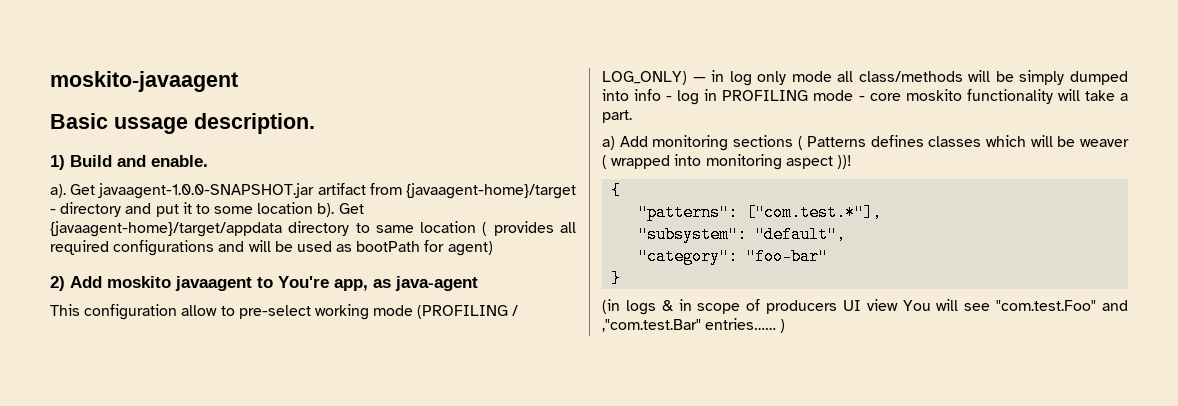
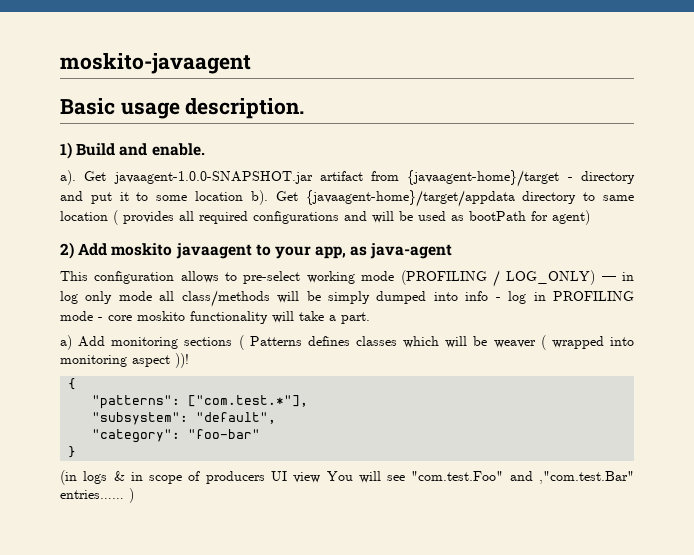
[114,117,188,134] ussage -> [120,102,180,119] usage
[278,276,329,288] You're -> [274,246,311,259] your
[181,305,218,316] allow -> [180,271,219,283] allows

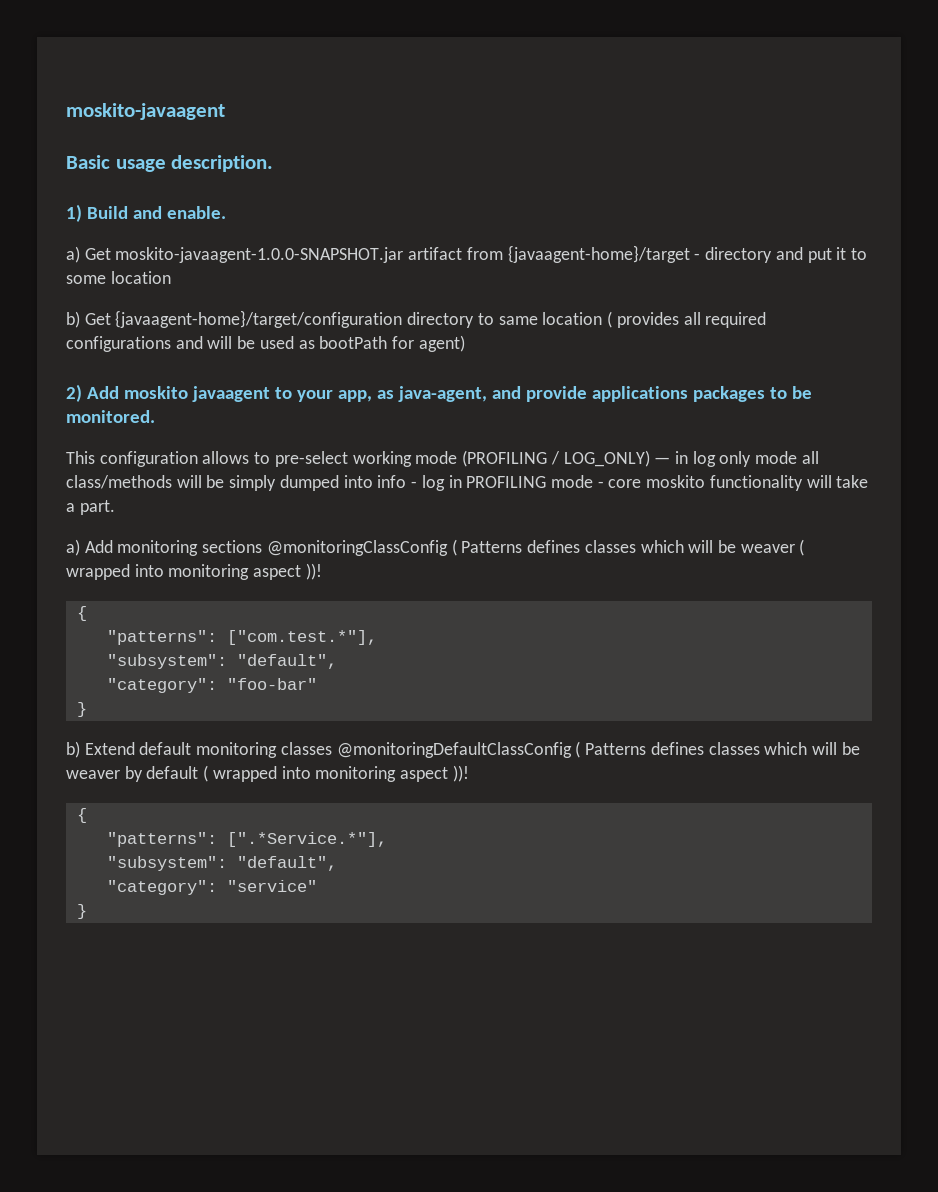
[60,170,313,185] a). Get javaagent-1.0.0-SNAPSHOT.jar -> [66,246,404,263] a) Get moskito-javaagent-1.0.0-SNAPSHOT.jar
[250,190,515,207] b). Get {javaagent-home}/target/appdata -> [66,310,403,328] // b) Get {javaagent-home}/target/configuration
[370,243,453,259] java-agent -> [397,386,812,402] [66,410,155,423] java-agent, and provide applications packages to be monitored.
(233, 341) none -> [266,540,448,556] @monitoringClassConfig
[60,470,634,485] [60,488,134,503] (in logs & in scope of producers UI view You will see "com.test.Foo" and ,"com.test.Bar" entries…… ) -> [66,741,860,758] [66,765,469,782] [76,808,87,823] [106,832,387,847] [106,856,337,871] [106,880,317,895] [76,904,87,919] b) Extend default monitoring classes @monitoringDefaultClassConfig ( Patterns defines classes which will be weaver by default ( wrapped into monitoring aspect ))! // { // "patterns": [".*Service.*"], // "subsystem": "default", // "category": "service" // }

